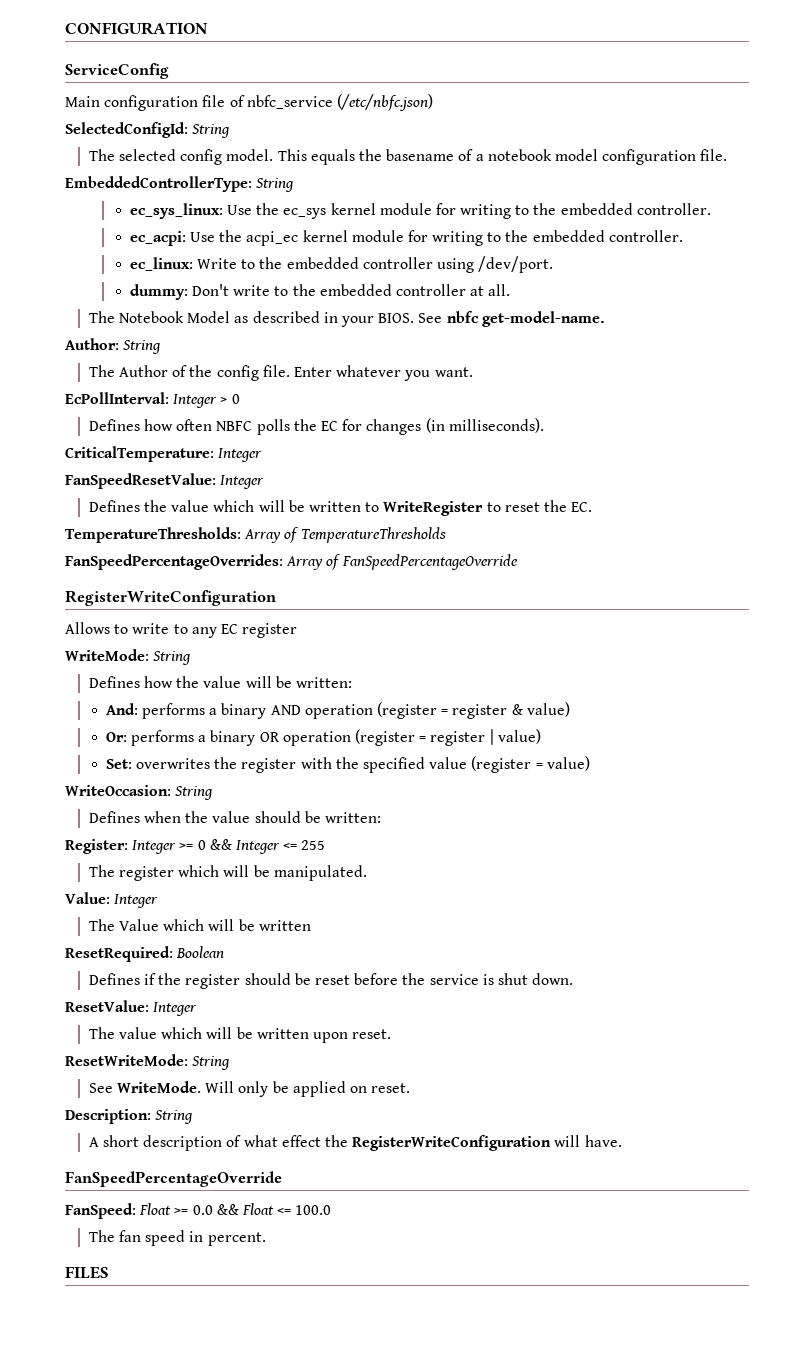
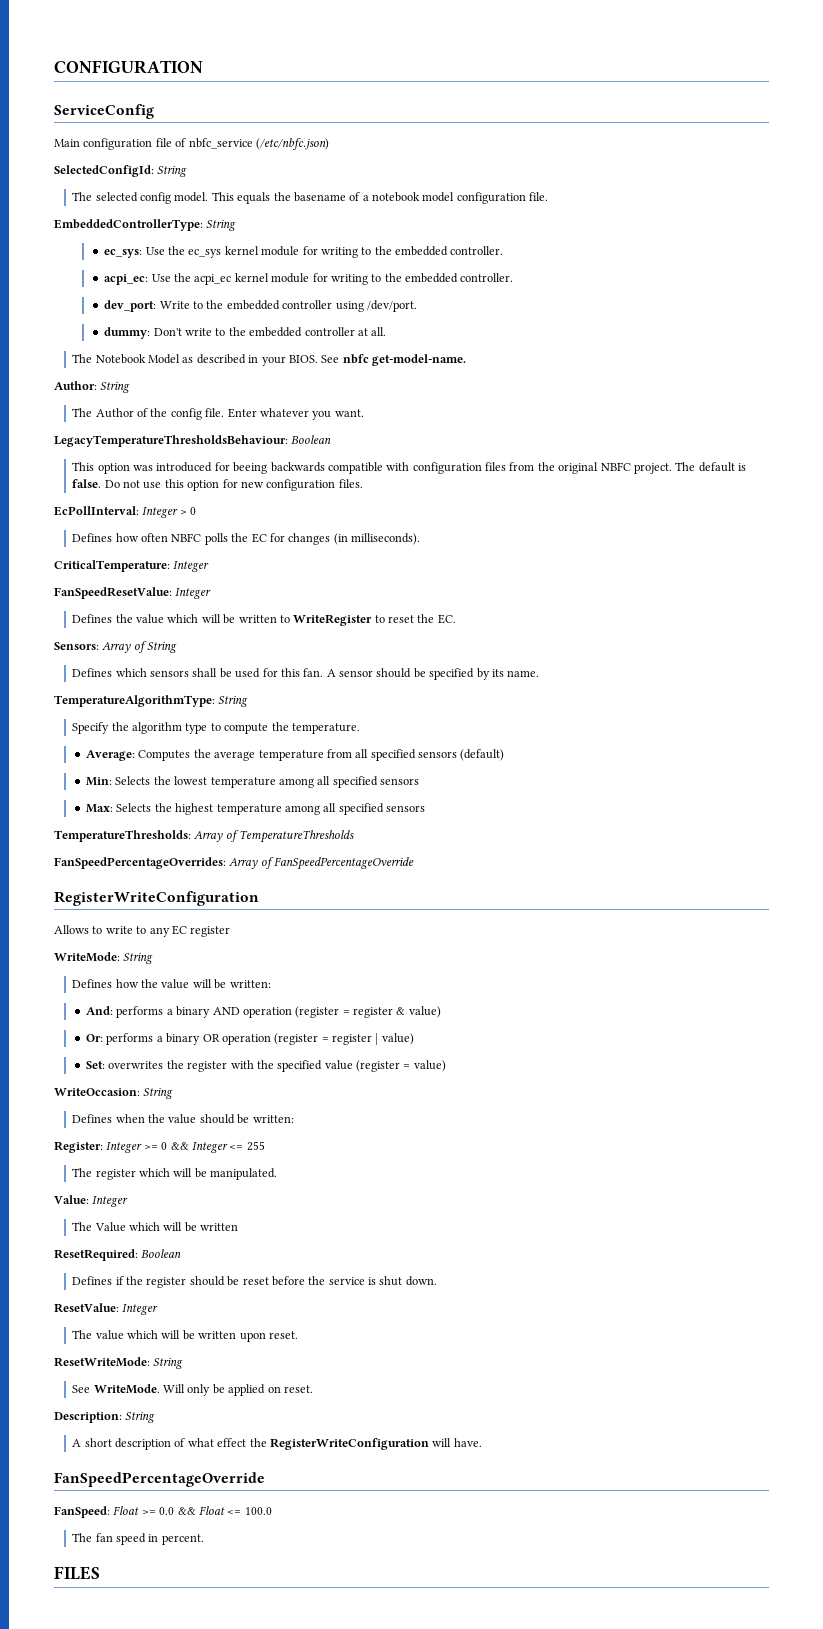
[129,203,223,219] ec_sys_linux: -> [104,249,143,258] ec_sys:
[129,231,186,246] ec_acpi: -> [104,274,149,285] acpi_ec:
[129,257,193,271] ec_linux: -> [104,300,157,312] dev_port:
(473, 372) none -> [54,435,332,447] [72,462,747,474] [72,479,363,491] // LegacyTemperatureThresholdsBehaviour: Boolean // This option was introduced for beeing backwards compatible with configuration files from the original NBFC project. The default is false. Do not use this option for new configuration files.
(593, 507) none -> [54,641,178,653] [72,668,540,680] [54,695,249,707] [72,722,360,734] [86,749,505,761] [86,776,420,788] [86,803,426,815] // Sensors: Array of String // Defines which sensors shall be used for this fan. A sensor should be specified by its name. // TemperatureAlgorithmType: String // Specify the algorithm type to compute the temperature. // Average: Computes the average temperature from all specified sensors (default) // Min: Selects the lowest temperature among all specified sensors // Max: Selects the highest temperature among all specified sensors

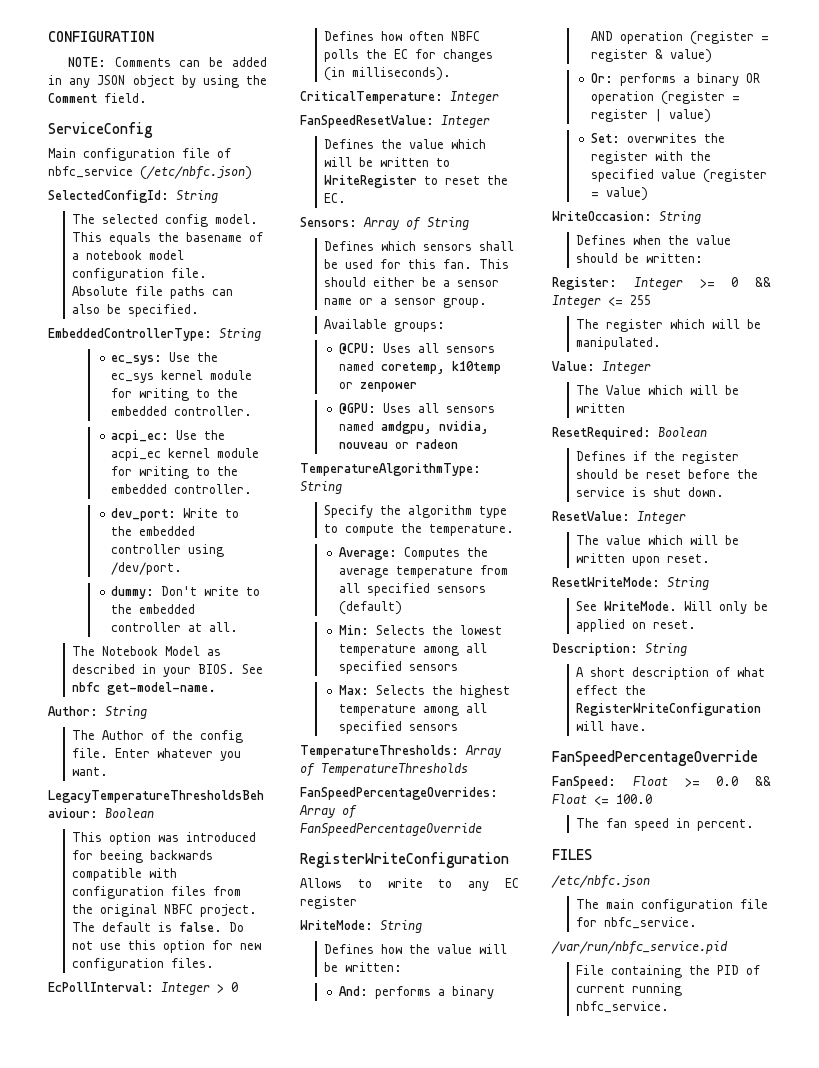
(203, 67) none -> [67,57,267,67] [48,75,267,88] [48,93,147,103] // NOTE: Comments can be added in any JSON object by using the Comment field.
(549, 196) none -> [72,286,234,299] [72,304,200,317] Absolute file paths can also be specified.
[326,668,540,680] A sensor should be specified by its name. -> [479,259,510,269] [324,277,500,287] [324,298,488,308] [324,319,446,332] [338,343,495,355] [338,361,501,374] [338,382,417,392] [338,403,495,415] [338,421,489,434] [338,439,458,449] This should either be a sensor name or a sensor group. // Available groups: // @CPU: Uses all sensors named coretemp, k10temp or zenpower // @GPU: Uses all sensors named amdgpu, nvidia, nouveau or radeon
(100, 1573) none -> [551,875,650,889] [576,899,769,912] [576,917,698,929] [551,941,728,955] [576,965,761,978] [576,983,683,996] [576,1001,670,1013] // /etc/nbfc.json // The main configuration file for nbfc_service. // /var/run/nbfc_service.pid // File containing the PID of current running nbfc_service.

